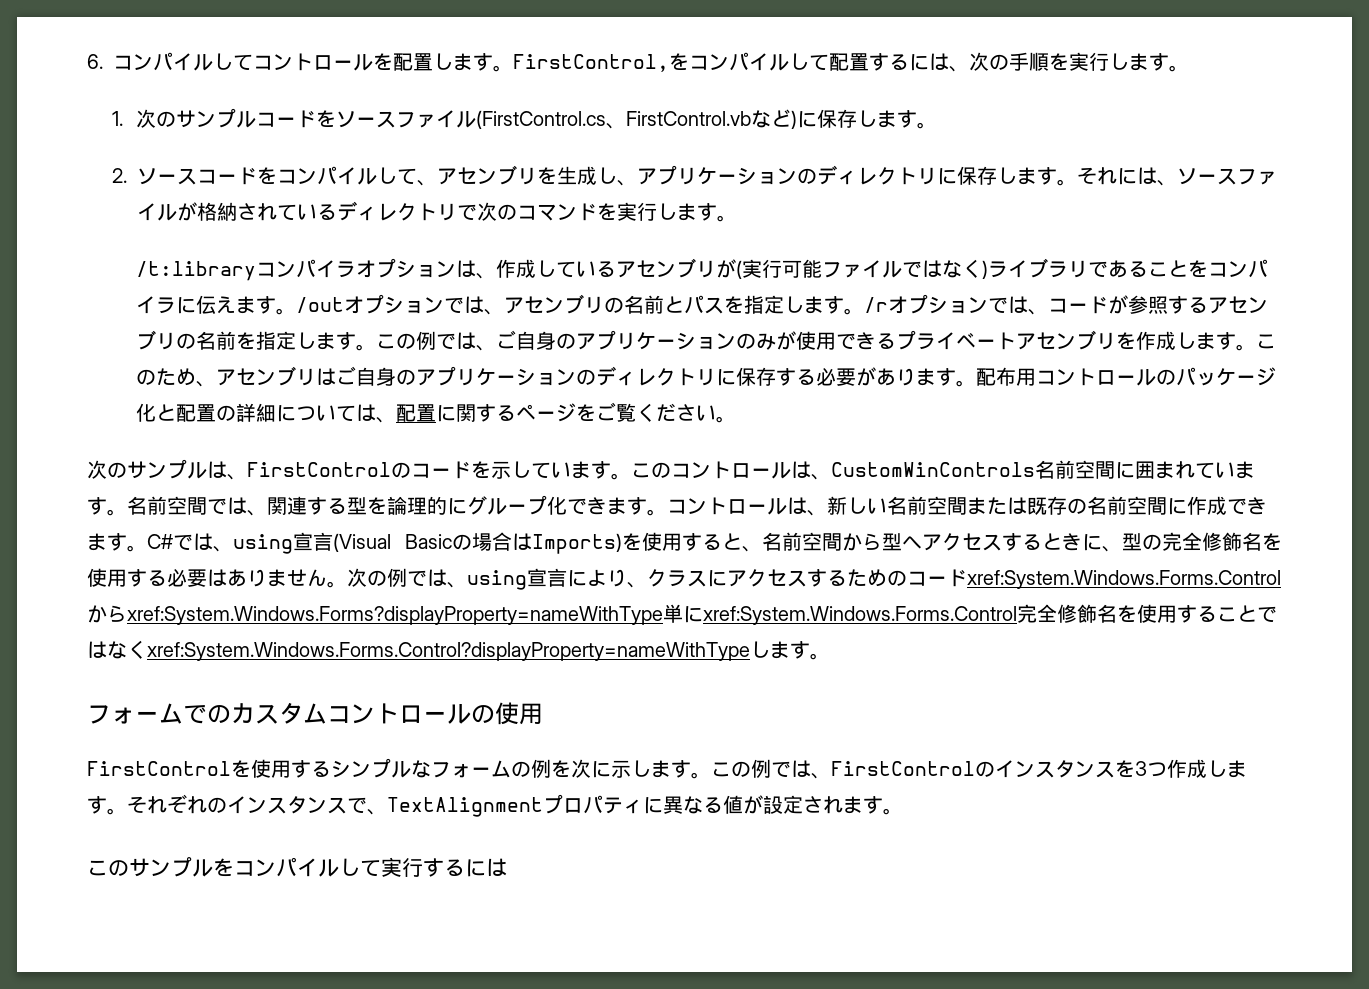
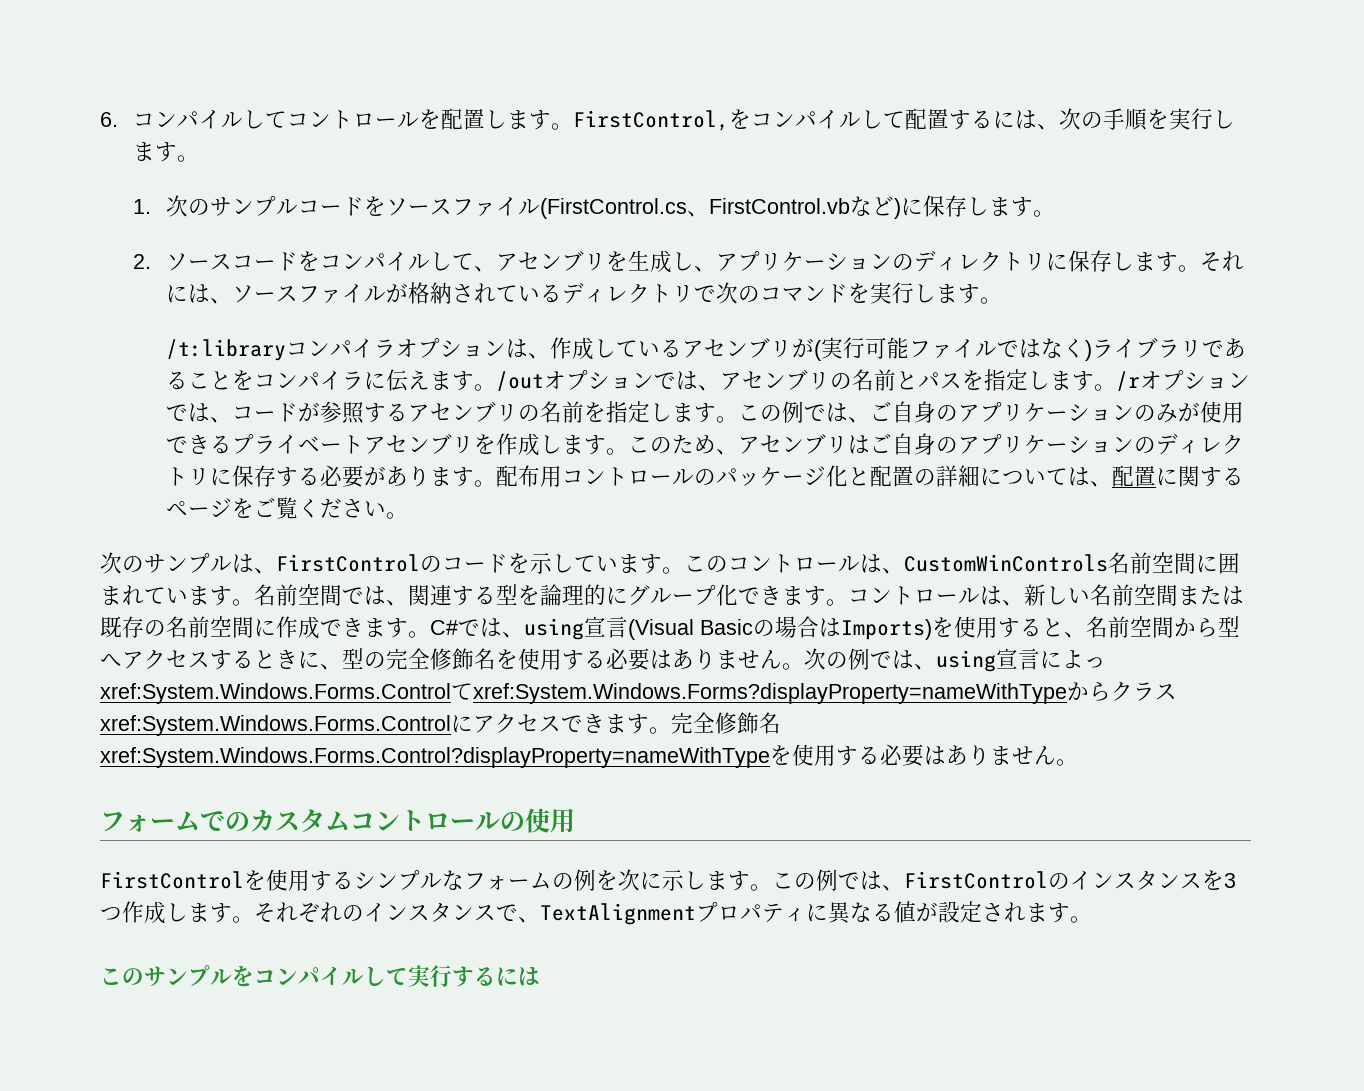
[607,569,1281,589] [87,604,1277,625] [87,640,810,661] り、クラスにアクセスするためのコードxref:System.Windows.Forms.Controlからxref:System.Windows.Forms?displayProperty=nameWithType単にxref:System.Windows.Forms.Control完全修飾名を使用することではなくxref:System.Windows.Forms.Control?displayProperty=nameWithTypeします -> [1084,657,1106,668] [100,681,1177,704] [100,712,781,736] [100,744,1056,768] っxref:System.Windows.Forms.Controlてxref:System.Windows.Forms?displayProperty=nameWithTypeからクラスxref:System.Windows.Forms.Controlにアクセスできます。完全修飾名xref:System.Windows.Forms.Control?displayProperty=nameWithTypeを使用する必要はありません

